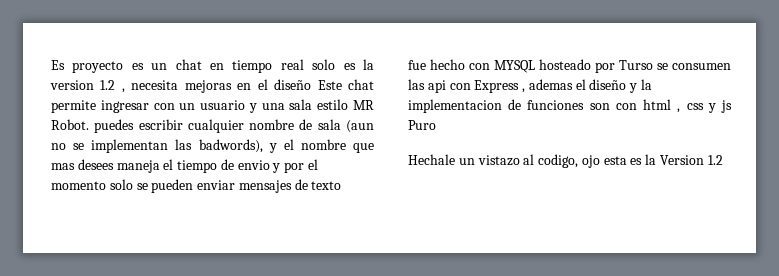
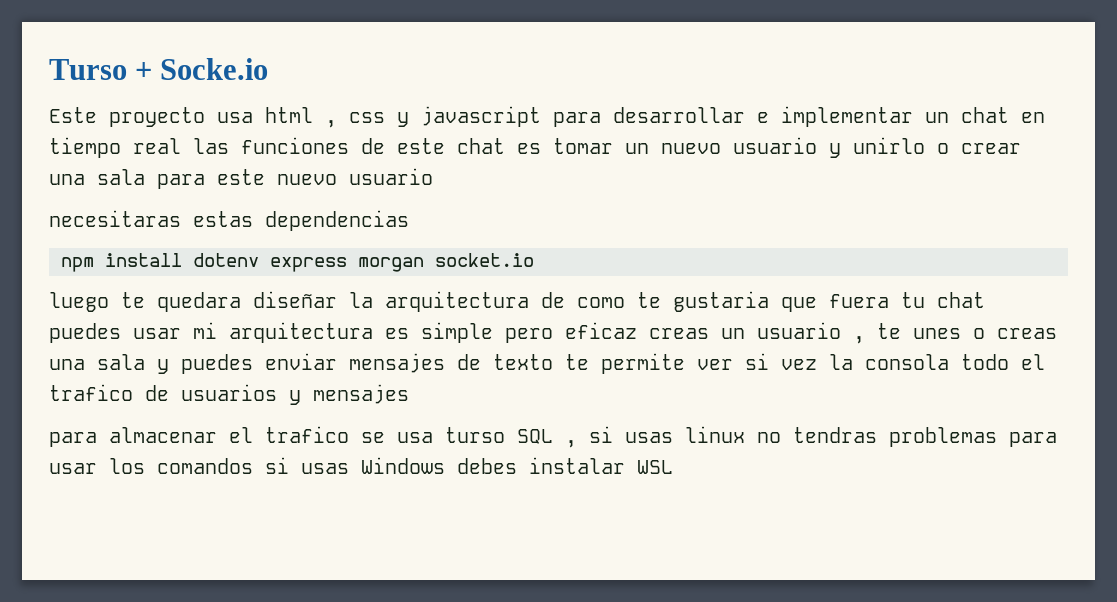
[51,60,144,73] Es proyecto es -> [49,58,269,80] [49,106,913,128] Turso + Socke.io // Este proyecto usa html , css y javascript para desarrollar e implementar
[312,59,374,70] [50,79,375,93] [51,99,374,113] [51,119,374,133] [51,139,374,153] [51,159,319,173] [51,179,342,193] [408,59,731,73] [408,79,653,93] [408,99,732,113] [408,120,436,130] [408,154,723,168] solo es la version 1.2 , necesita mejoras en el diseño Este chat permite ingresar con un usuario y una sala estilo MR Robot. puedes escribir cualquier nombre de sala (aun no se implementan las badwords), y el nombre que mas desees maneja el tiempo de envio y por el momento solo se pueden enviar mensajes de texto // fue hecho con MYSQL hosteado por Turso se consumen las api con Express , ademas el diseño y la implementacion de funciones son con html , css y js Puro // Hechale un vistazo al codigo, ojo esta es la Version 1.2 -> [193,137,1021,158] [49,168,433,189] [49,210,409,231] [61,253,534,272] [49,291,985,312] [49,322,1057,344] [49,353,1045,374] [49,384,409,405] [49,426,1057,448] [49,457,673,474] las funciones de este chat es tomar un nuevo usuario y unirlo o crear una sala para este nuevo usuario // necesitaras estas dependencias // npm install dotenv express morgan socket.io // luego te quedara diseñar la arquitectura de como te gustaria que fuera tu chat puedes usar mi arquitectura es simple pero eficaz creas un usuario , te unes o creas una sala y puedes enviar mensajes de texto te permite ver si vez la consola todo el trafico de usuarios y mensajes // para almacenar el trafico se usa turso SQL , si usas linux no tendras problemas para usar los comandos si usas Windows debes instalar WSL

